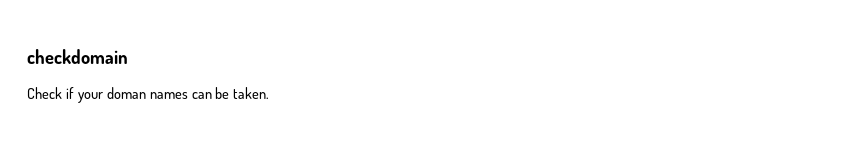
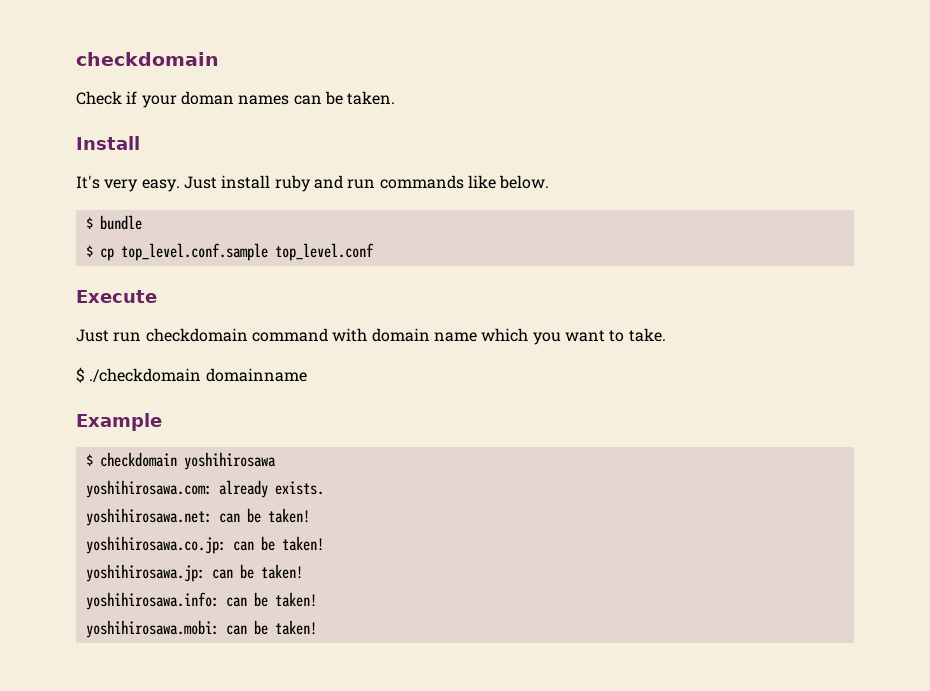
(270, 93) none -> [76,136,140,150] [76,175,550,192] [85,215,142,230] [85,243,374,261] [76,290,157,303] [76,328,666,345] [76,367,307,383] [76,413,162,431] [85,452,276,470] [85,480,324,498] [85,508,310,526] [85,536,324,554] [85,564,303,582] [85,592,317,610] [85,620,317,638] // Install // It's very easy. Just install ruby and run commands like below. // $ bundle // $ cp top_level.conf.sample top_level.conf // Execute // Just run checkdomain command with domain name which you want to take. // $ ./checkdomain domainname // Example // $ checkdomain yoshihirosawa // yoshihirosawa.com: already exists. // yoshihirosawa.net: can be taken! // yoshihirosawa.co.jp: can be taken! // yoshihirosawa.jp: can be taken! // yoshihirosawa.info: can be taken! // yoshihirosawa.mobi: can be taken!

